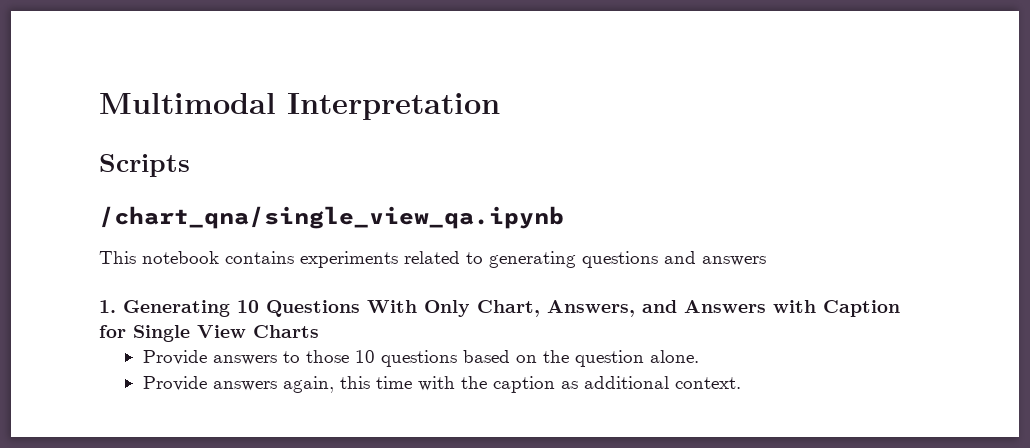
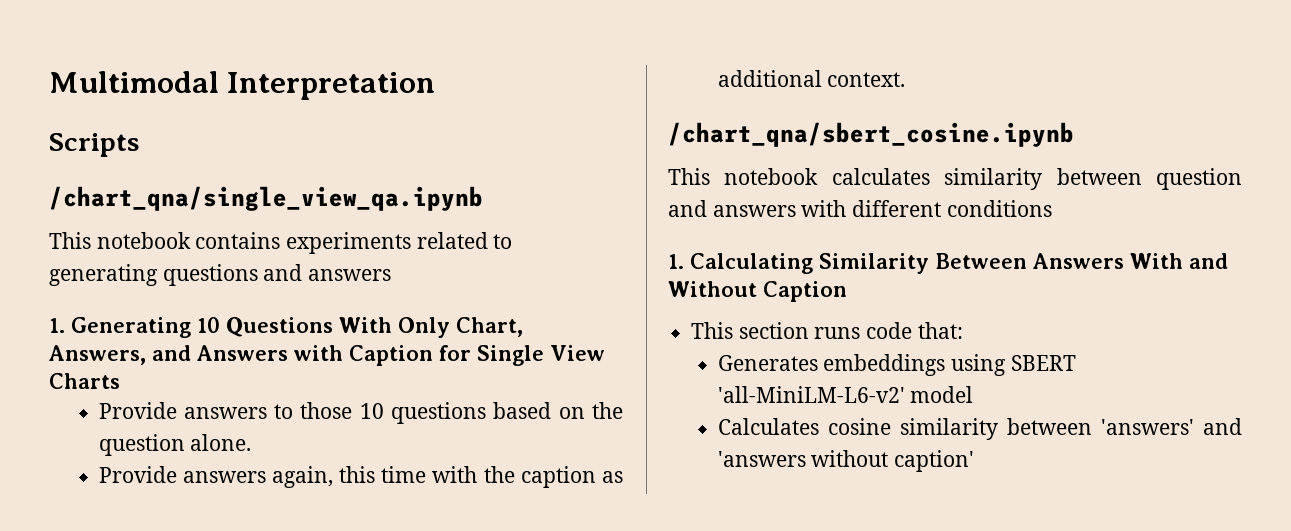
(741, 383) none -> [668,122,1074,147] [668,168,1242,190] [668,200,1052,217] [668,253,1228,274] [668,281,847,302] [691,322,963,339] [717,354,1076,376] [717,386,974,403] [717,418,1242,440] [717,450,974,472] // /chart_qna/sbert_cosine.ipynb // This notebook calculates similarity between question and answers with different conditions // 1. Calculating Similarity Between Answers With and Without Caption // This section runs code that: // Generates embeddings using SBERT 'all-MiniLM-L6-v2' model // Calculates cosine similarity between 'answers' and 'answers without caption'

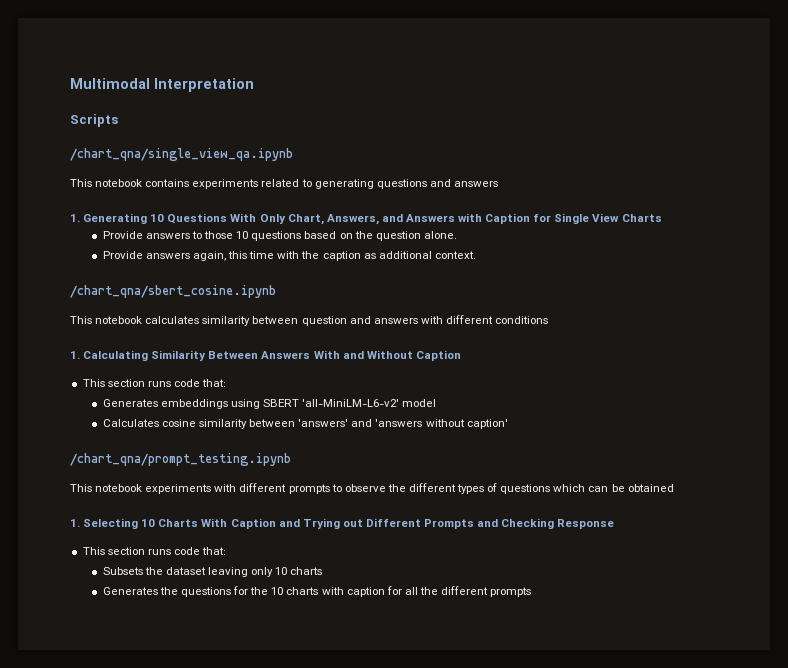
(974, 461) none -> [70,453,291,466] [70,483,674,494] [70,518,615,529] [82,547,227,555] [102,567,323,577] [102,586,532,597] // /chart_qna/prompt_testing.ipynb // This notebook experiments with different prompts to observe the different types of questions which can be obtained // 1. Selecting 10 Charts With Caption and Trying out Different Prompts and Checking Response // This section runs code that: // Subsets the dataset leaving only 10 charts // Generates the questions for the 10 charts with caption for all the different prompts

